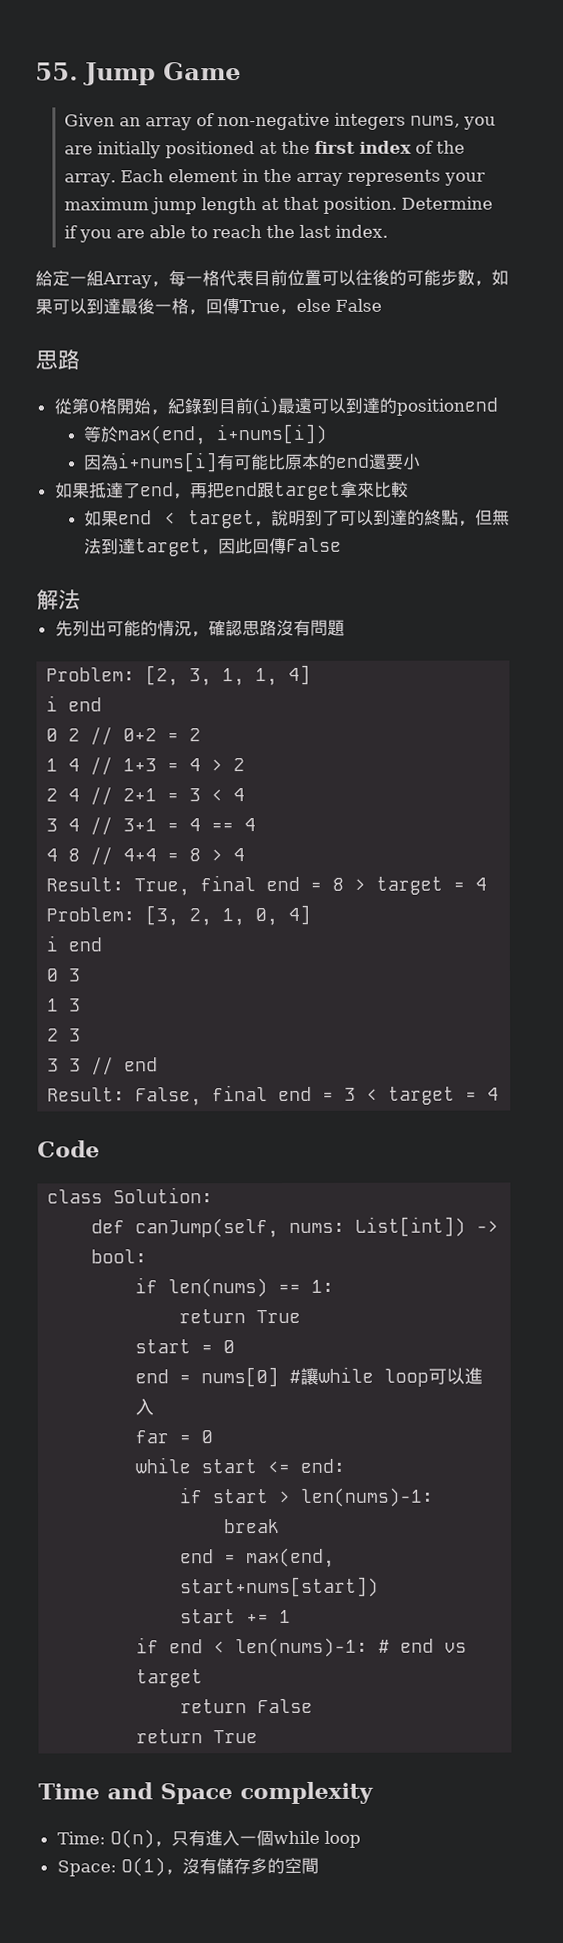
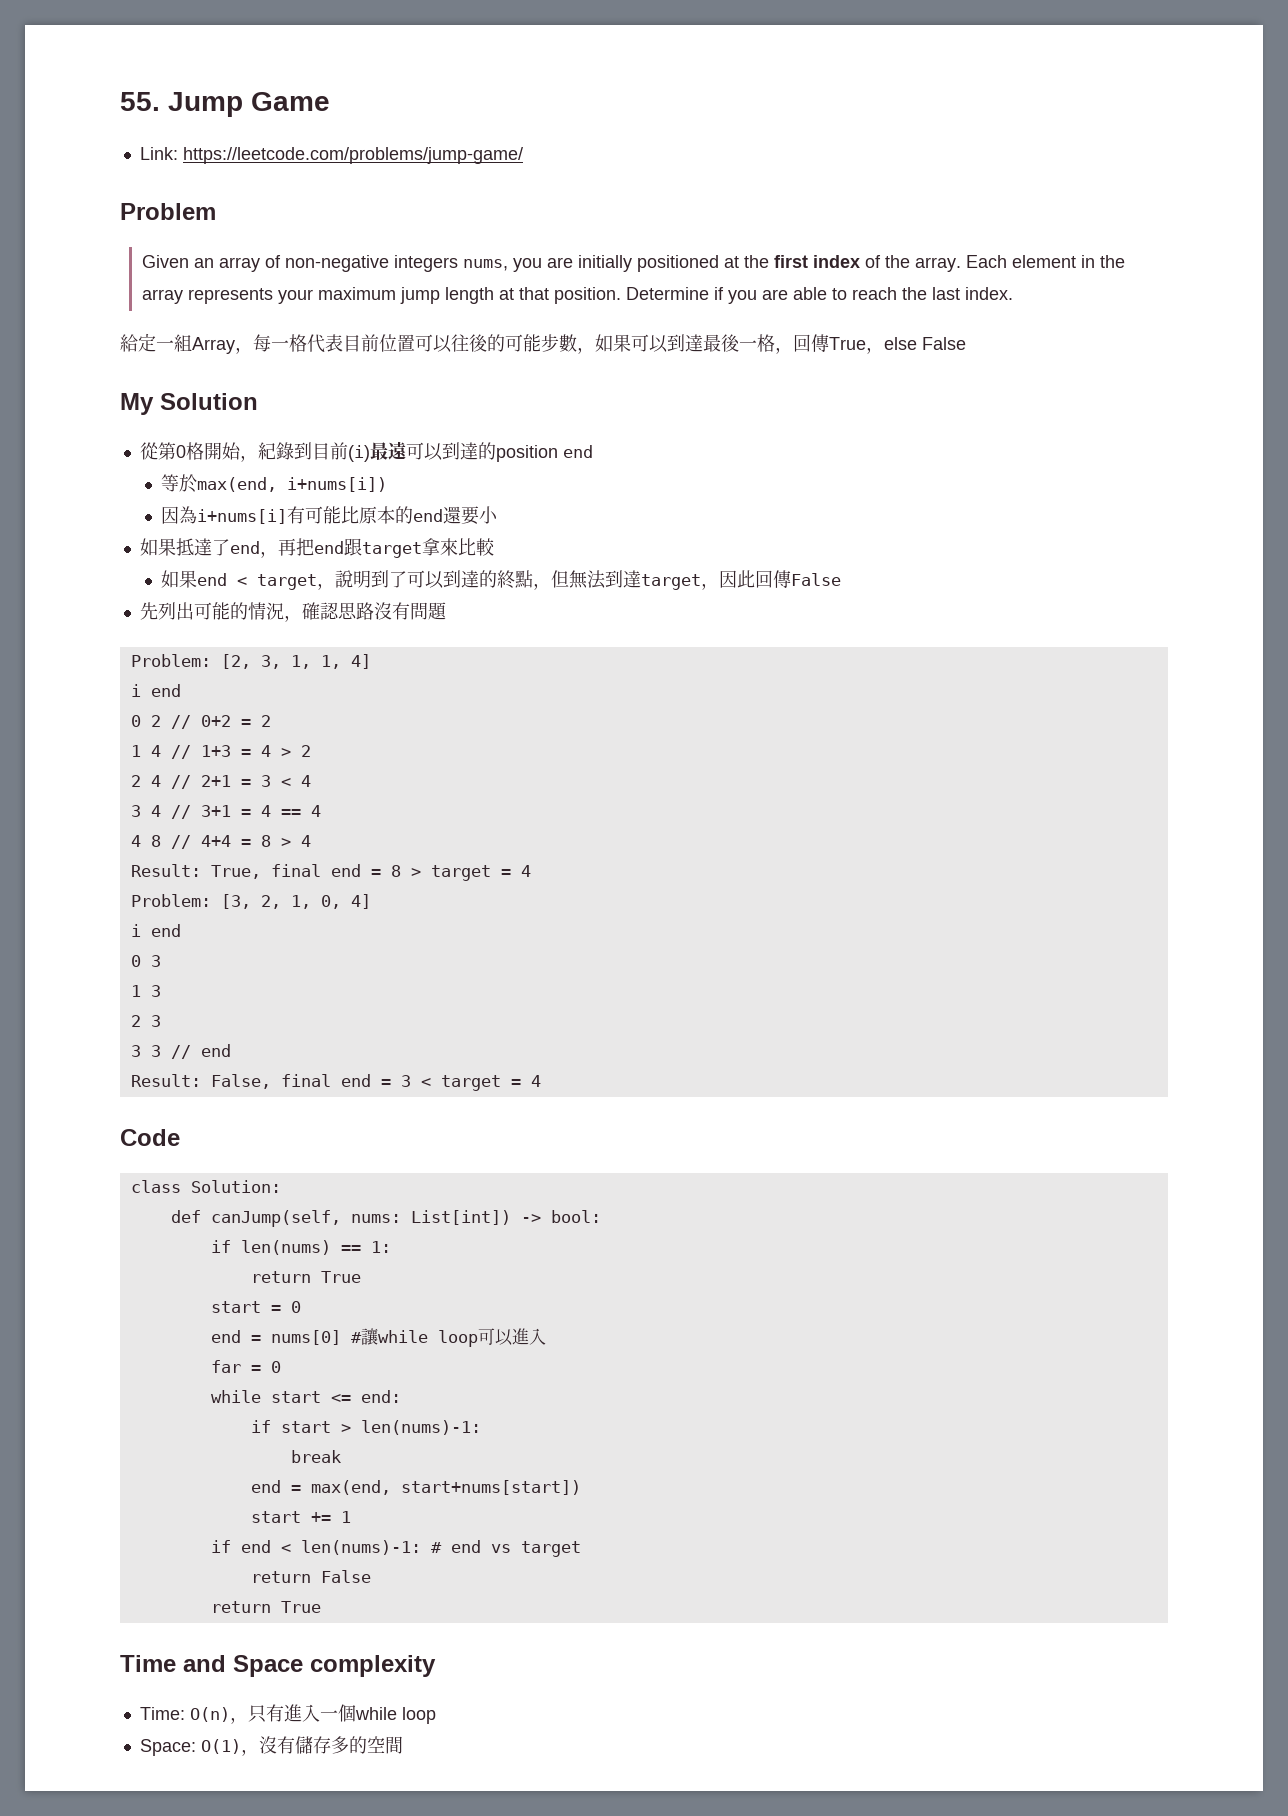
(241, 71) none -> [139,147,523,164] [120,203,216,220] // Link: https://leetcode.com/problems/jump-game/ // Problem
[35,349,80,370] 思路 -> [120,393,258,415] My Solution
[395,397,498,416] positionend -> [495,445,593,462] position end
[36,589,81,611] // 解法 -> (842, 579) none

